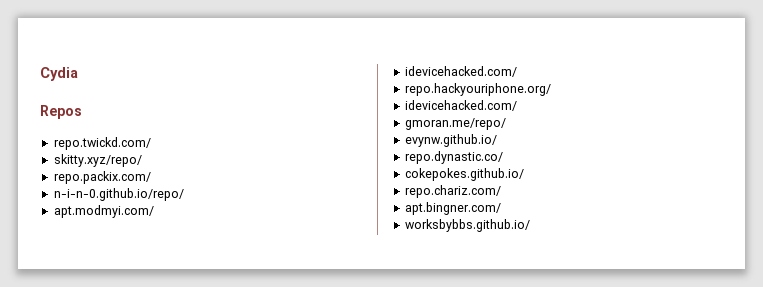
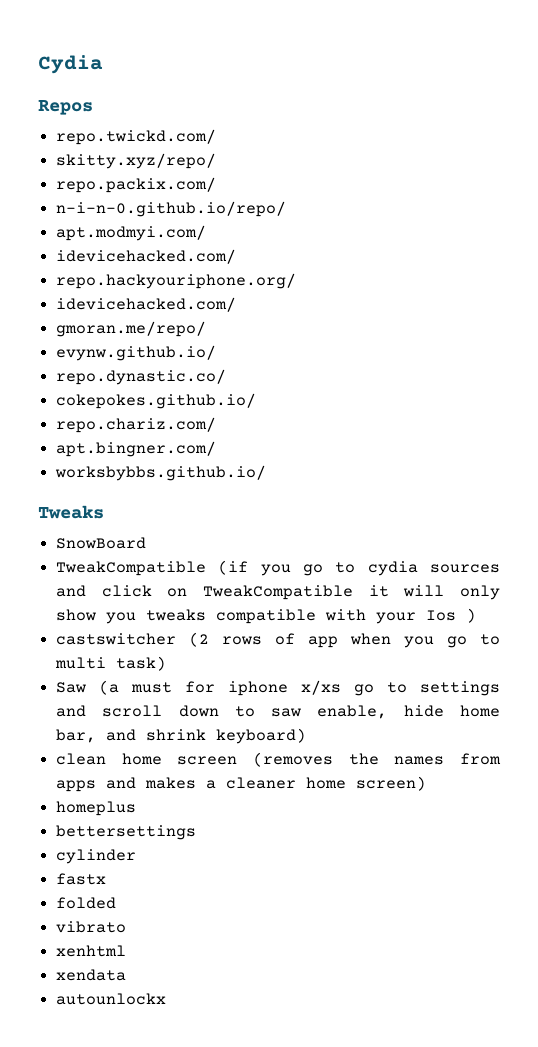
(530, 225) none -> [38,505,104,519] [56,537,147,549] [56,560,501,576] [56,585,500,600] [56,608,477,624] [56,632,500,648] [55,656,167,671] [56,680,500,696] [56,705,501,719] [56,728,307,744] [56,752,501,767] [56,776,427,792] [56,801,137,816] [56,825,197,840] [56,849,137,864] [56,873,107,885] [56,897,117,909] [56,921,127,933] [56,945,127,957] [56,969,127,981] [56,993,167,1005] // Tweaks // SnowBoard // TweakCompatible (if you go to cydia sources and click on TweakCompatible it will only show you tweaks compatible with your Ios ) // castswitcher (2 rows of app when you go to multi task) // Saw (a must for iphone x/xs go to settings and scroll down to saw enable, hide home bar, and shrink keyboard) // clean home screen (removes the names from apps and makes a cleaner home screen) // homeplus // bettersettings // cylinder // fastx // folded // vibrato // xenhtml // xendata // autounlockx

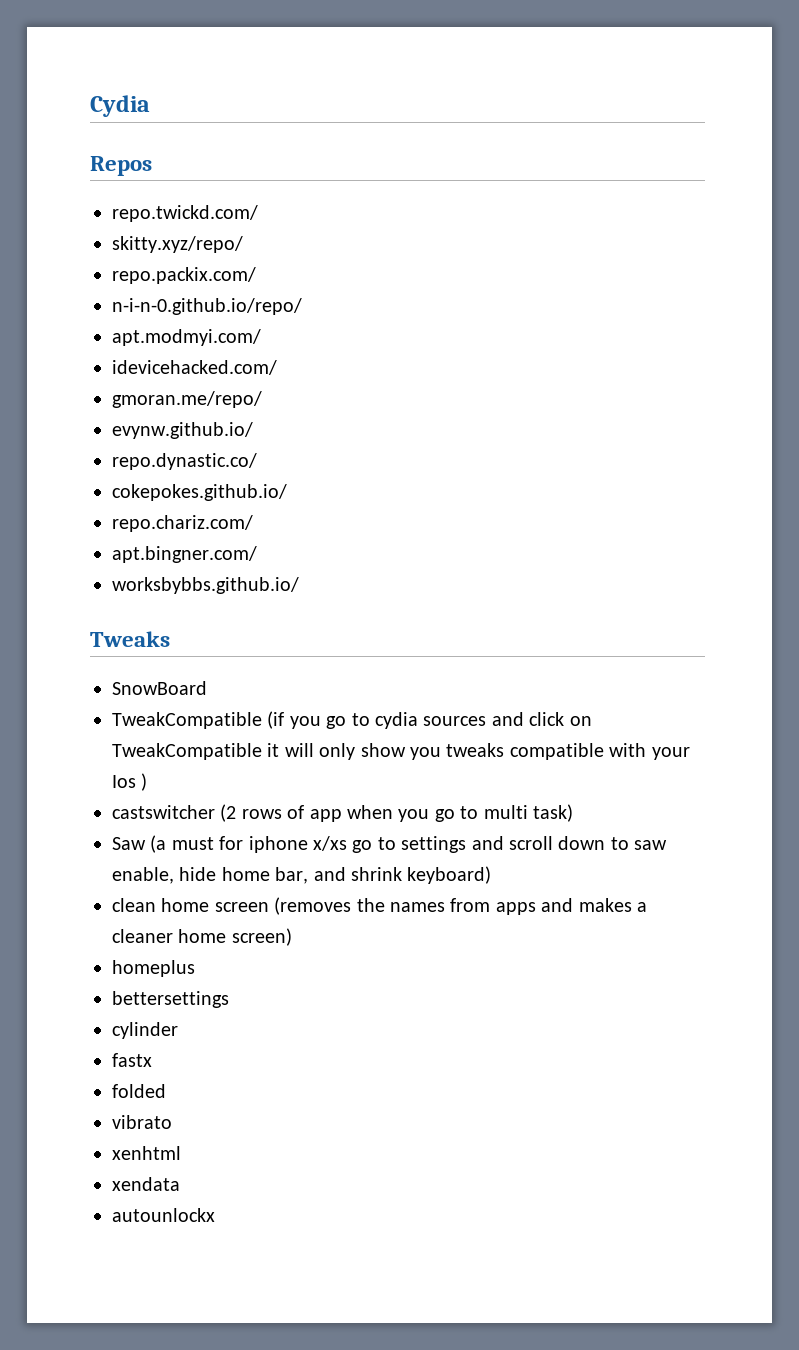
[56,273,297,289] [56,297,237,312] // repo.hackyouriphone.org/ // idevicehacked.com/ -> (277, 367) none

